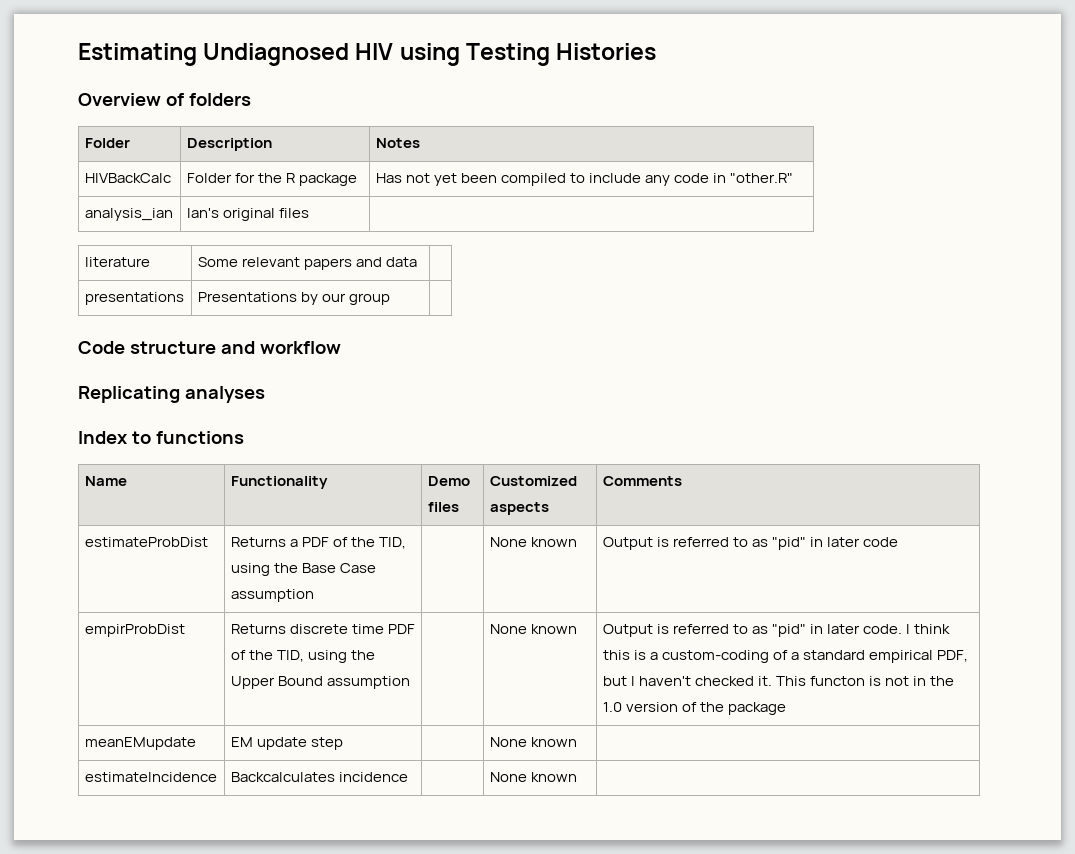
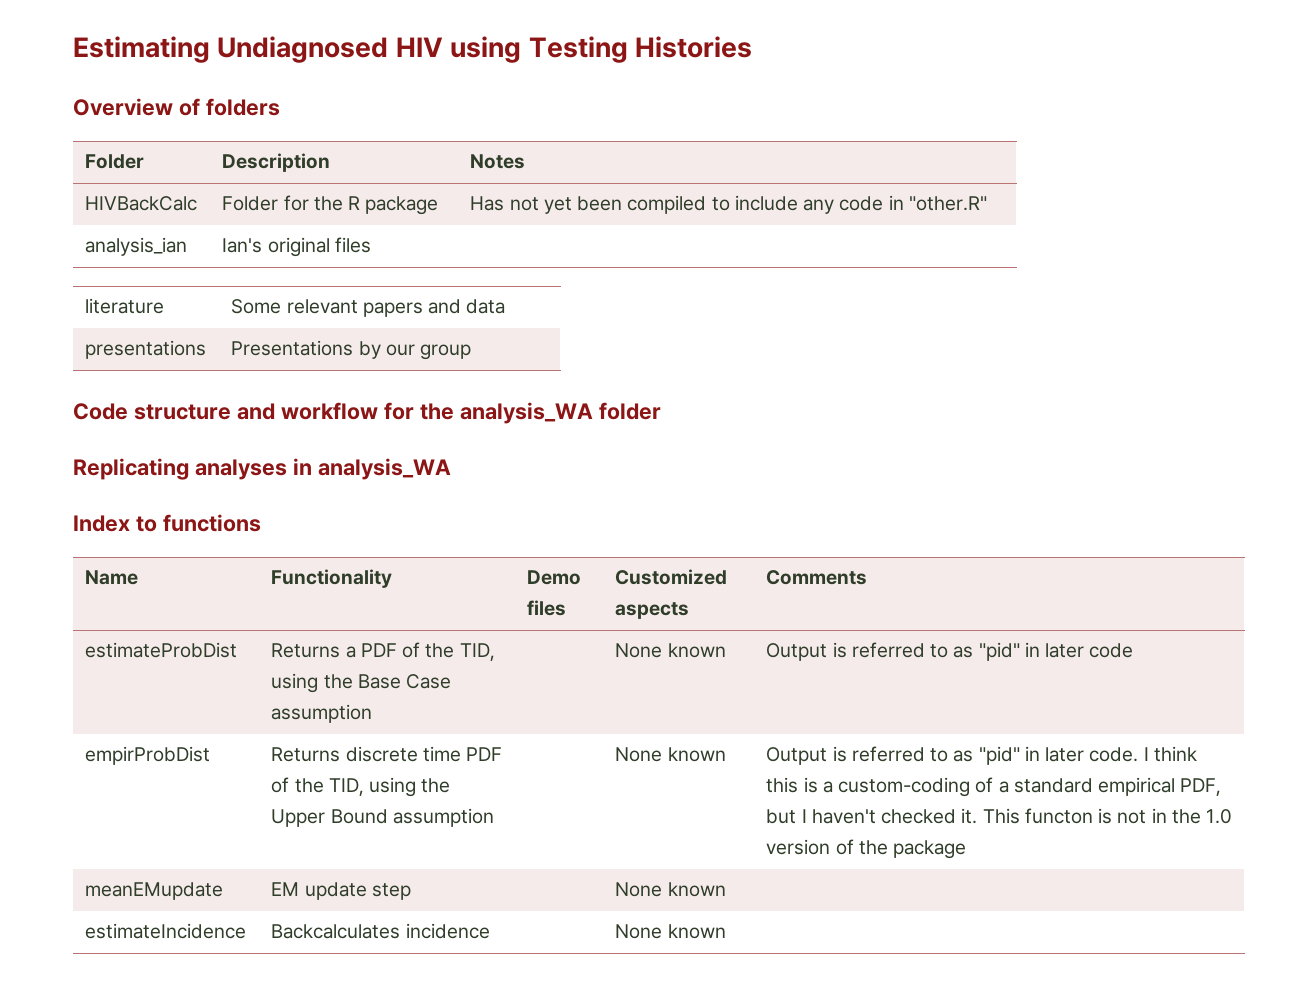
(341, 347) none -> [383,402,661,424] for the analysis_WA folder
(265, 394) none -> [292,458,451,480] in analysis_WA

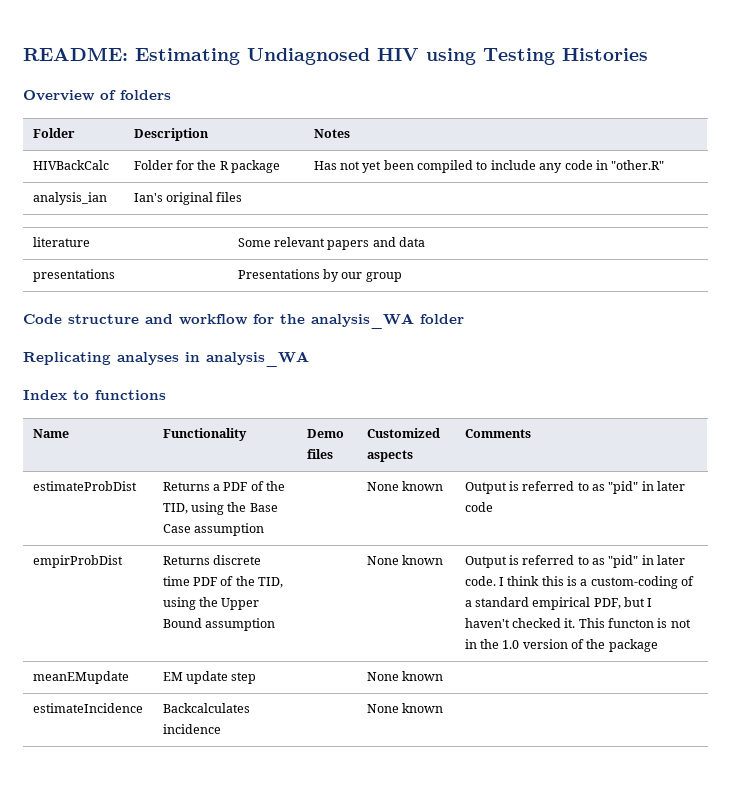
(73, 49) none -> [23,47,128,61] README:

